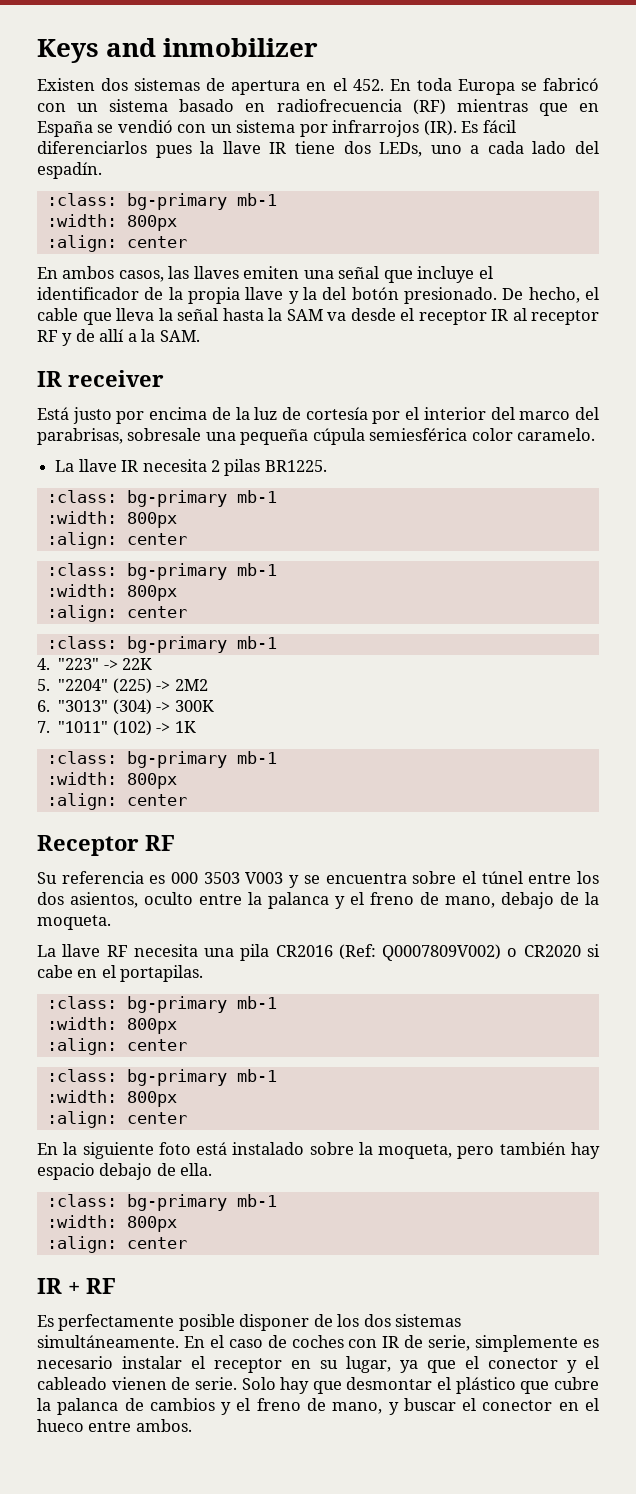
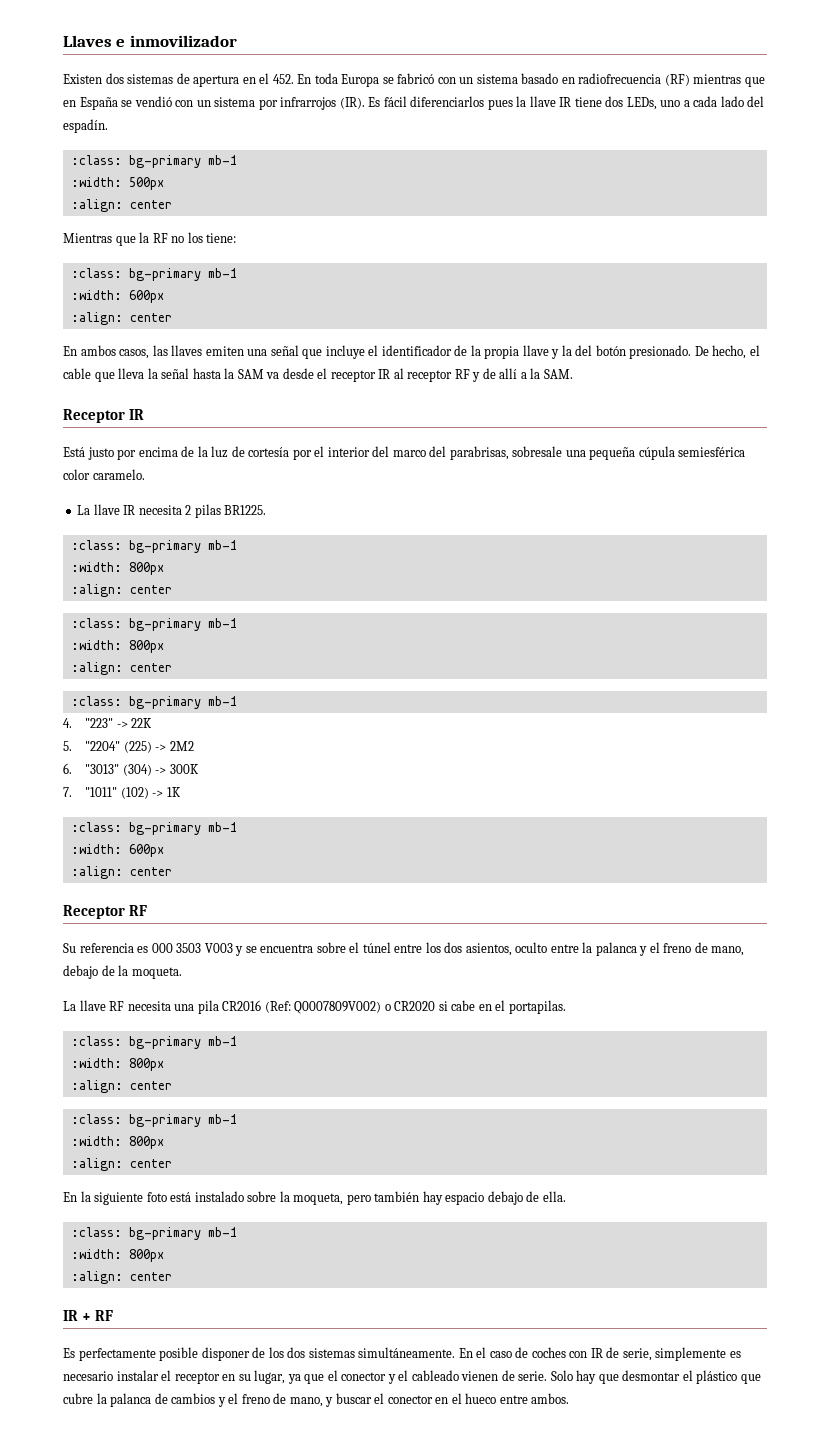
[37,38,319,63] Keys and inmobilizer -> [63,35,237,47] Llaves e inmovilizador
[126,215,177,231] 800px -> [128,177,164,190] [70,199,172,212] [63,232,237,246] [70,268,237,281] [70,290,164,303] 500px // :align: center // Mientras que la RF no los tiene: // :class: bg-primary mb-1 // :width: 600px
[37,370,164,387] IR receiver -> [63,409,145,423] Receptor IR
[126,773,177,789] 800px -> [128,844,164,857] 600px

